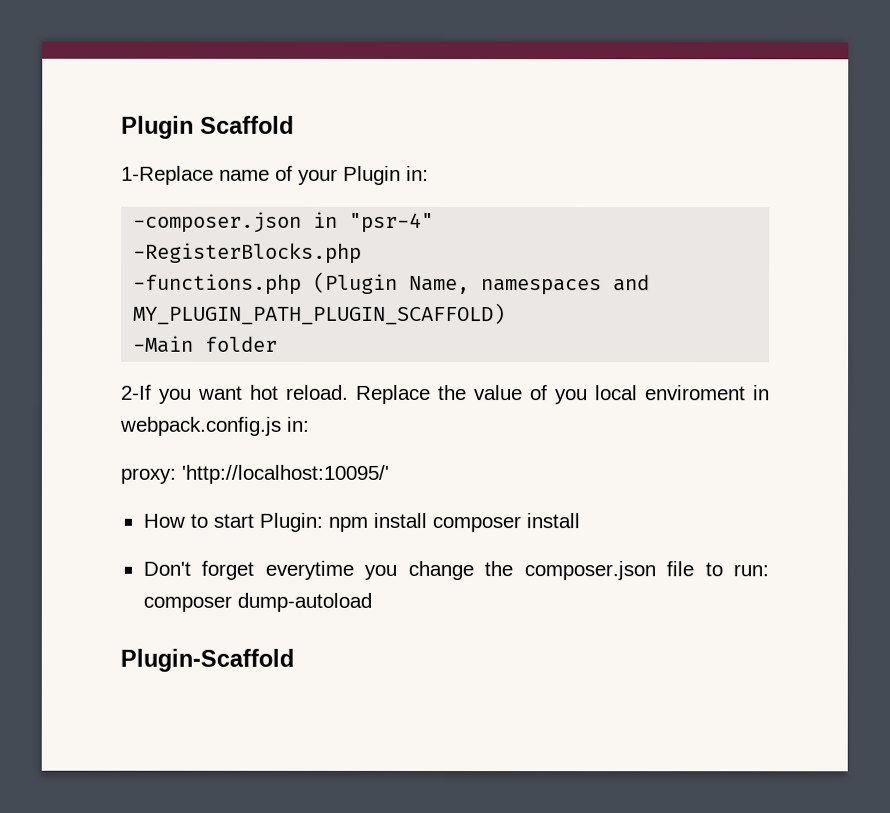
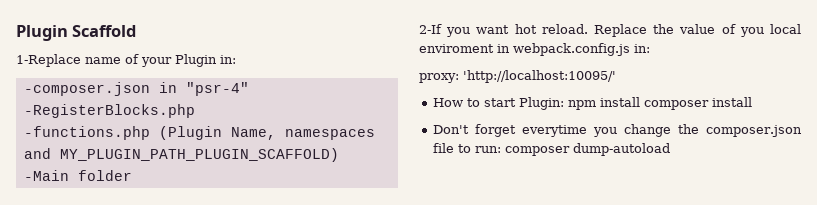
[120,648,294,672] // Plugin-Scaffold -> (671, 149) none

